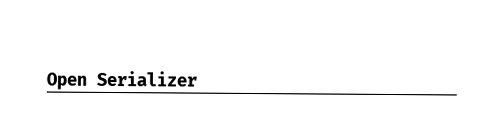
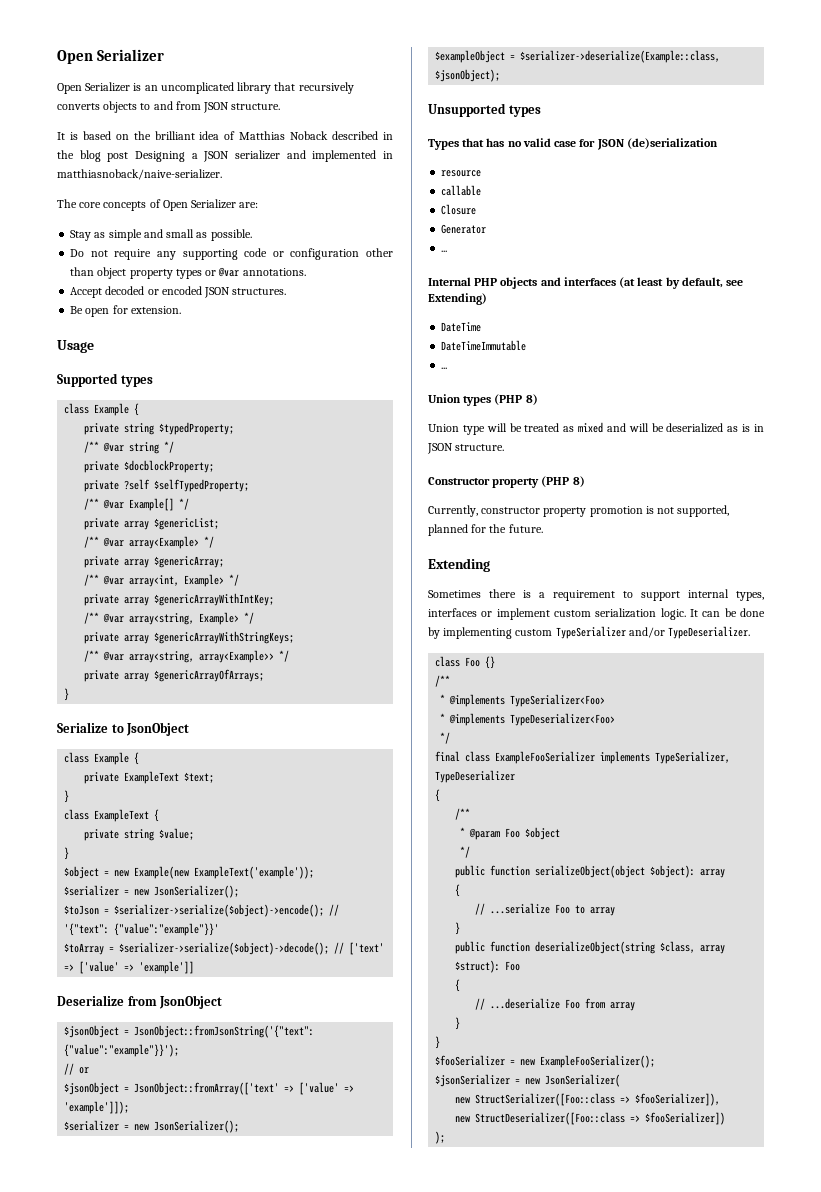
[46,70,197,90] Open Serializer -> [57,49,165,64] [57,82,354,94] [57,101,281,113] [57,131,393,140] [57,150,393,162] [57,169,222,180] [57,199,259,211] [70,229,252,241] [70,248,393,260] [70,267,306,279] [70,286,287,298] [70,305,181,317] [57,340,94,353] [57,373,153,387] [64,403,140,416] [84,422,235,435] [84,441,175,454] [84,460,215,473] [84,479,250,492] [84,498,190,511] [84,518,220,530] [84,536,215,549] [84,556,225,568] [84,574,240,587] [84,593,275,606] [84,612,255,625] [84,631,295,644] [84,650,290,663] [84,669,265,682] [64,688,70,701] [57,722,190,736] [64,752,140,765] [84,771,215,784] [64,790,70,803] [64,809,160,822] [84,828,195,841] [64,847,70,860] [64,866,315,879] [64,885,240,898] [64,904,340,917] [64,923,220,936] [64,942,385,955] [64,961,195,974] [57,995,223,1009] [64,1025,315,1038] [64,1044,180,1057] [64,1063,90,1075] [64,1082,355,1095] [64,1101,130,1114] [64,1120,240,1133] [435,50,721,63] [435,69,501,82] [428,103,541,117] [428,138,718,150] [441,170,482,177] [441,185,482,196] [441,204,477,215] [441,224,487,234] [441,250,448,252] [428,277,744,289] [428,293,487,305] [441,322,482,332] [441,340,527,351] [441,367,448,369] [428,394,538,406] [428,422,764,435] [427,443,505,454] [428,476,585,488] [428,505,730,517] [428,524,543,536] [428,558,490,572] [428,589,764,601] [428,608,765,620] [428,626,751,639] [435,656,496,669] [435,675,451,687] [440,694,606,707] [440,713,616,726] [440,732,451,744] [435,751,731,764] [435,770,516,783] [435,789,441,802] [455,808,471,820] [460,827,561,840] [460,846,471,858] [455,865,726,878] [455,884,461,897] [475,903,616,916] [455,922,461,935] [455,941,726,954] [455,960,521,973] [455,979,461,992] [475,998,636,1011] [455,1017,461,1030] [435,1036,441,1049] [435,1055,656,1068] [435,1074,621,1087] [455,1093,721,1106] [455,1112,726,1125] [435,1131,446,1144] Open Serializer // Open Serializer is an uncomplicated library that recursively converts objects to and from JSON structure. // It is based on the brilliant idea of Matthias Noback described in the blog post Designing a JSON serializer and implemented in matthiasnoback/naive-serializer. // The core concepts of Open Serializer are: // Stay as simple and small as possible. // Do not require any supporting code or configuration other than object property types or @var annotations. // Accept decoded or encoded JSON structures. // Be open for extension. // Usage // Supported types // class Example { // private string $typedProperty; // /** @var string */ // private $docblockProperty; // private ?self $selfTypedProperty; // /** @var Example[] */ // private array $genericList; // /** @var array<Example> */ // private array $genericArray; // /** @var array<int, Example> */ // private array $genericArrayWithIntKey; // /** @var array<string, Example> */ // private array $genericArrayWithStringKeys; // /** @var array<string, array<Example>> */ // private array $genericArrayOfArrays; // } // Serialize to JsonObject // class Example { // private ExampleText $text; // } // class ExampleText { // private string $value; // } // $object = new Example(new ExampleText('example')); // $serializer = new JsonSerializer(); // $toJson = $serializer->serialize($object)->encode(); // '{"text": {"value":"example"}}' // $toArray = $serializer->serialize($object)->decode(); // ['text' => ['value' => 'example']] // Deserialize from JsonObject // $jsonObject = JsonObject::fromJsonString('{"text": {"value":"example"}}'); // // or // $jsonObject = JsonObject::fromArray(['text' => ['value' => 'example']]); // $serializer = new JsonSerializer(); // $exampleObject = $serializer->deserialize(Example::class, $jsonObject); // Unsupported types // Types that has no valid case for JSON (de)serialization // resource // callable // Closure // Generator // ... // Internal PHP objects and interfaces (at least by default, see Extending) // DateTime // DateTimeImmutable // ... // Union types (PHP 8) // Union type will be treated as mixed and will be deserialized as is in JSON structure. // Constructor property (PHP 8) // Currently, constructor property promotion is not supported, planned for the future. // Extending // Sometimes there is a requirement to support internal types, interfaces or implement custom serialization logic. It can be done by implementing custom TypeSerializer and/or TypeDeserializer. // class Foo {} // /** // * @implements TypeSerializer<Foo> // * @implements TypeDeserializer<Foo> // */ // final class ExampleFooSerializer implements TypeSerializer, TypeDeserializer // { // /** // * @param Foo $object // */ // public function serializeObject(object $object): array // { // // ...serialize Foo to array // } // public function deserializeObject(string $class, array $struct): Foo // { // // ...deserialize Foo from array // } // } // $fooSerializer = new ExampleFooSerializer(); // $jsonSerializer = new JsonSerializer( // new StructSerializer([Foo::class => $fooSerializer]), // new StructDeserializer([Foo::class => $fooSerializer]) // );

